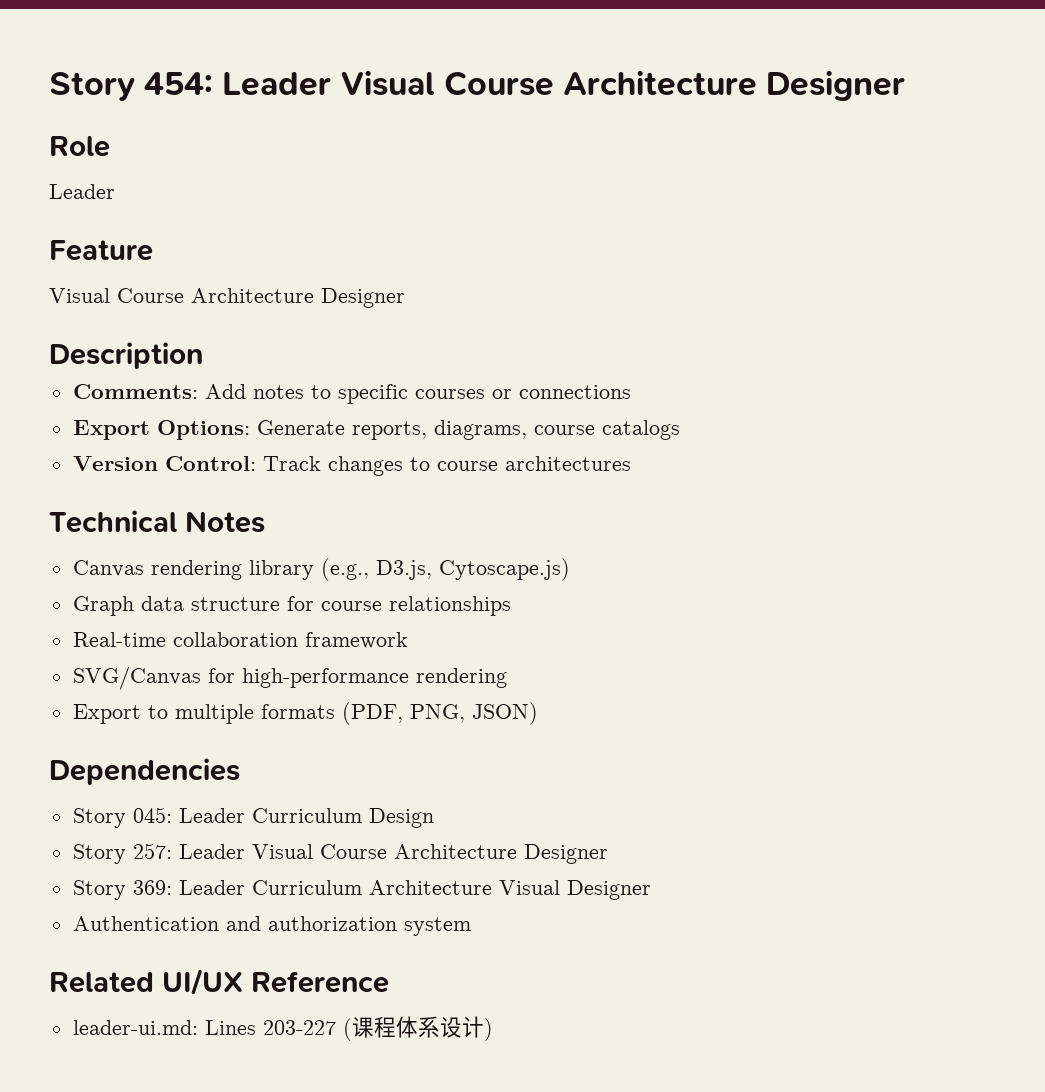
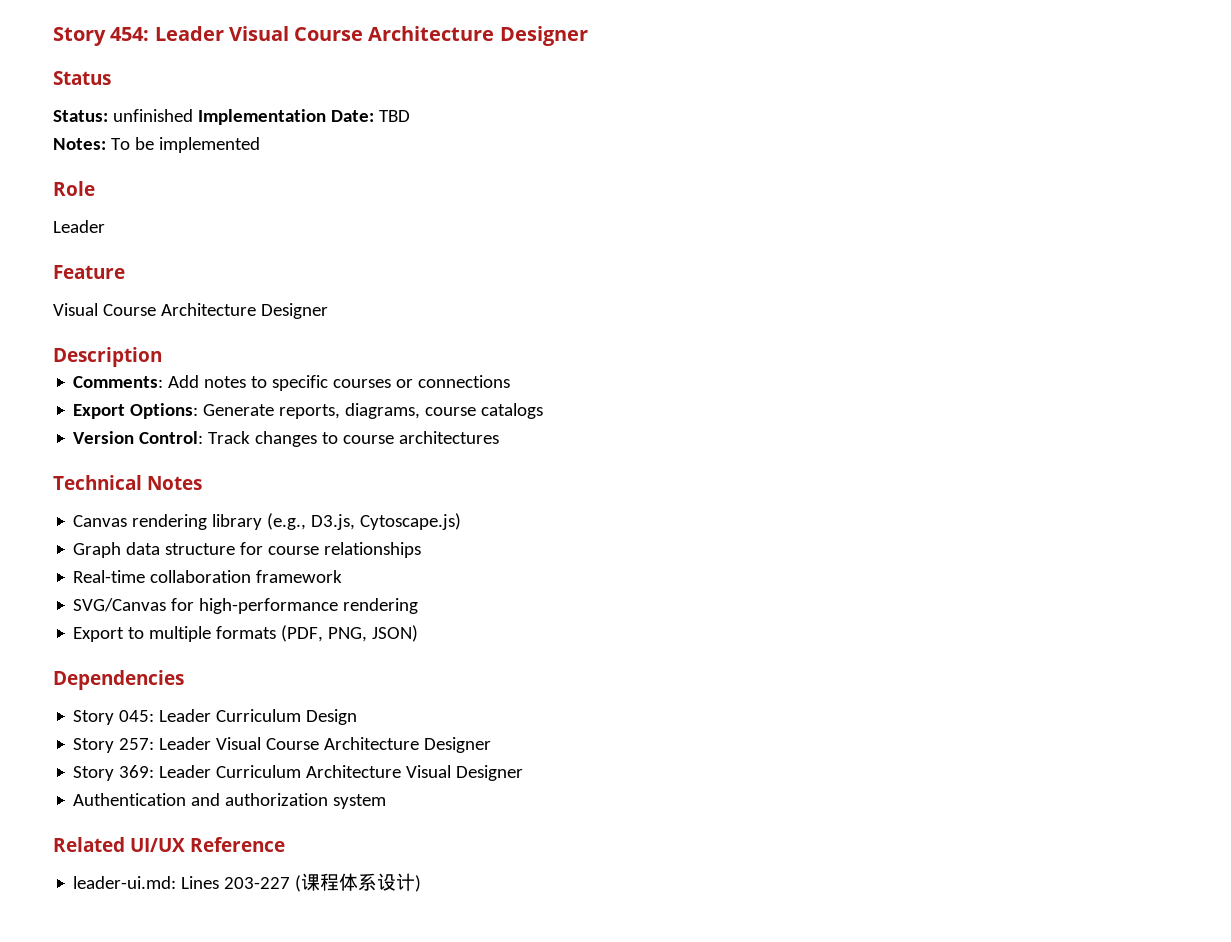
(906, 85) none -> [53,71,111,85] [53,109,410,125] [53,137,260,153] // Status // Status: unfinished Implementation Date: TBD // Notes: To be implemented

